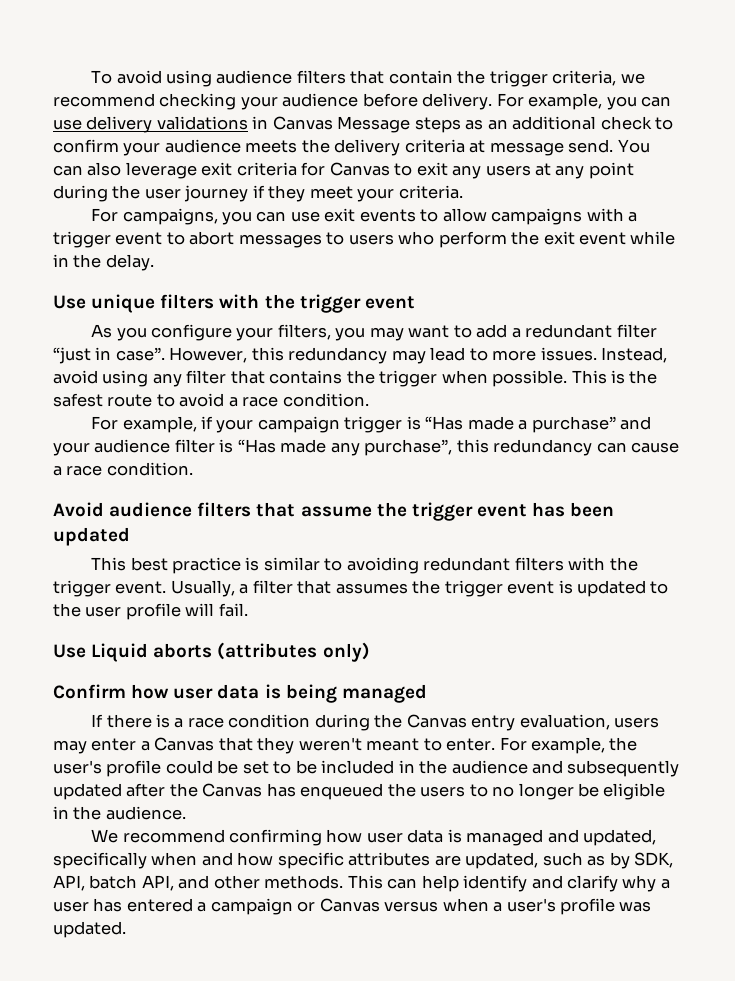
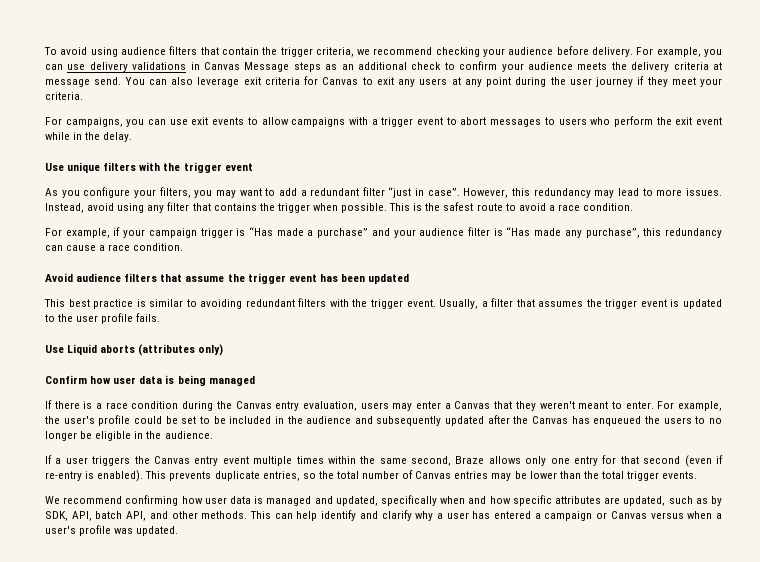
[185,603,248,617] will fail. -> [136,313,161,322] fails.
(186, 813) none -> [45,455,723,467] [45,470,698,482] // If a user triggers the Canvas entry event multiple times within the same second, Braze allows only one entry for that second (even if re-entry is enabled). This prevents duplicate entries, so the total number of Canvas entries may be lower than the total trigger events.

